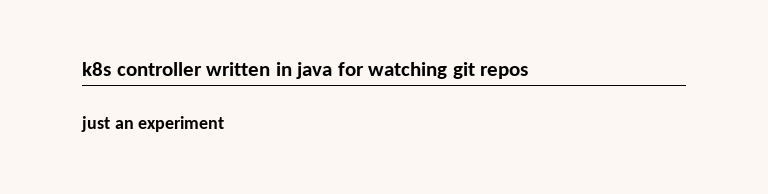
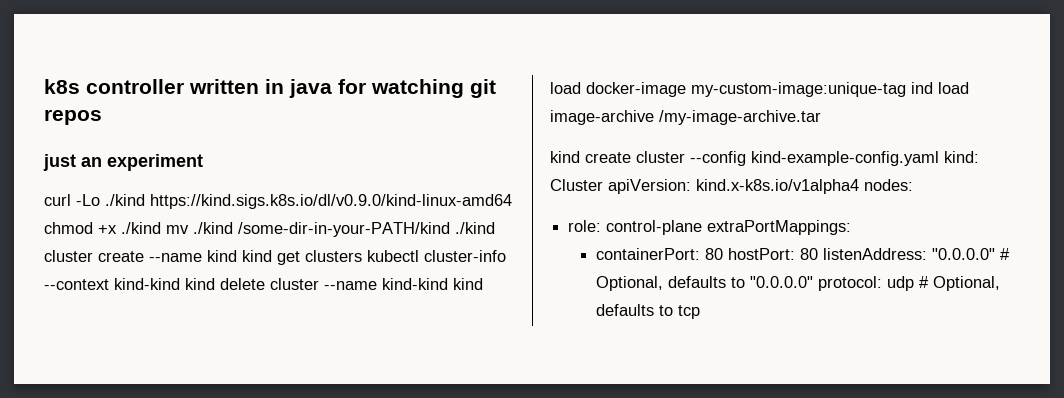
(225, 124) none -> [44,194,512,209] [44,222,495,237] [44,250,506,265] [44,278,483,290] [550,82,969,97] [550,110,821,125] [550,151,979,166] [550,179,913,194] [568,220,852,235] [595,248,1010,260] [595,276,1000,291] [595,304,700,319] // curl -Lo ./kind https://kind.sigs.k8s.io/dl/v0.9.0/kind-linux-amd64 chmod +x ./kind mv ./kind /some-dir-in-your-PATH/kind ./kind cluster create --name kind kind get clusters kubectl cluster-info --context kind-kind kind delete cluster --name kind-kind kind load docker-image my-custom-image:unique-tag ind load image-archive /my-image-archive.tar // kind create cluster --config kind-example-config.yaml kind: Cluster apiVersion: kind.x-k8s.io/v1alpha4 nodes: // role: control-plane extraPortMappings: // containerPort: 80 hostPort: 80 listenAddress: "0.0.0.0" # Optional, defaults to "0.0.0.0" protocol: udp # Optional, defaults to tcp

